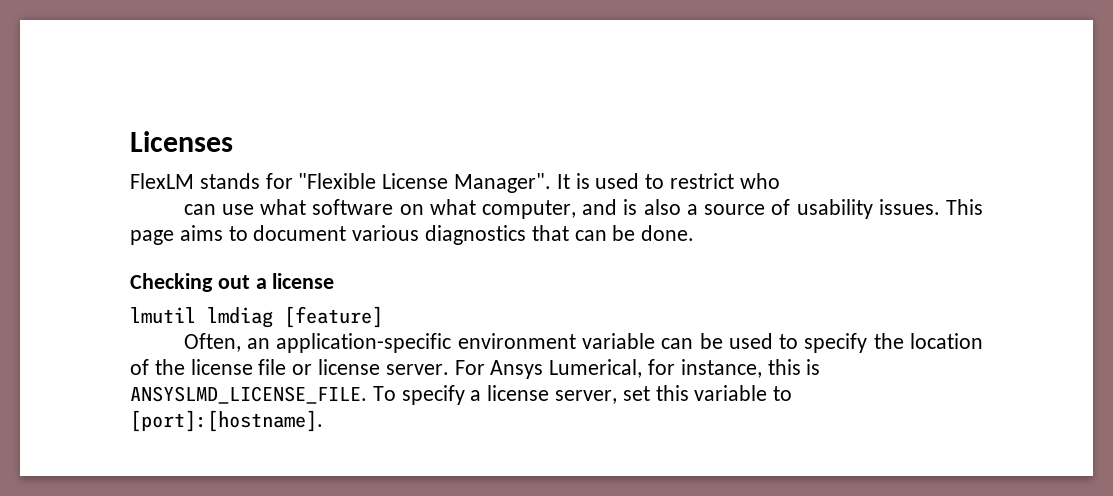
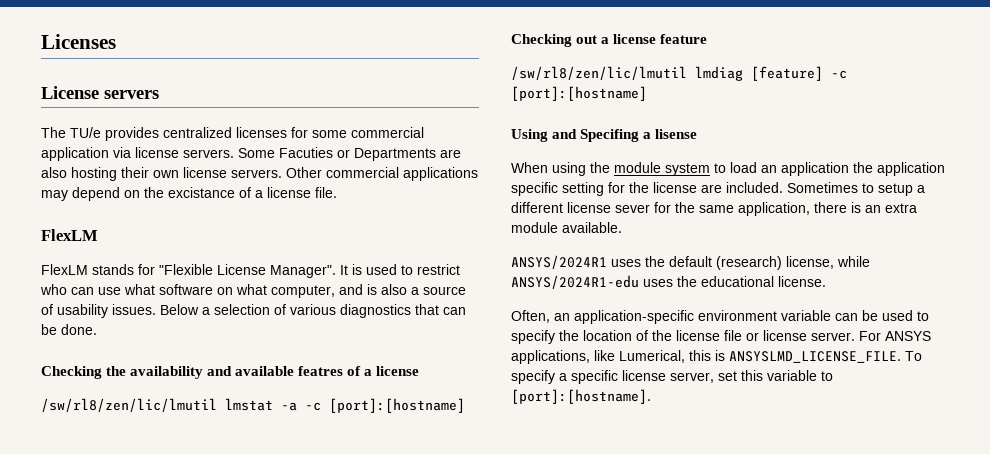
(233, 141) none -> [41,86,159,99] [41,127,424,141] [41,147,461,161] [41,167,478,181] [41,187,337,201] [41,229,98,241] // License servers // The TU/e provides centralized licenses for some commercial application via license servers. Some Facuties or Departments are also hosting their own license servers. Other commercial applications may depend on the excistance of a license file. // FlexLM
(780, 181) // -> (67, 289) none
[945,199,983,215] [130,225,347,245] This page aims to document -> [160,304,286,315] Below a selection of
(695, 233) none -> [41,366,420,379] [41,398,465,413] // Checking the availability and available featres of a license // /sw/rl8/zen/lic/lmutil lmstat -a -c [port]:[hostname]
[130,307,196,324] // lmutil -> [660,34,708,44] [511,66,687,80] feature // /sw/rl8/zen/lic/lmutil
(383, 317) none -> [831,70,847,79] [511,86,647,101] [511,129,698,142] [511,162,945,176] [511,182,925,196] [511,202,917,216] [511,222,622,233] [511,255,870,270] [511,275,826,289] -c [port]:[hostname] // Using and Specifing a lisense // When using the module system to load an application the application specific setting for the license are included. Sometimes to setup a different license sever for the same application, there is an extra module available. // ANSYS/2024R1 uses the default (research) license, while ANSYS/2024R1-edu uses the educational license.
[490,359,762,379] Ansys Lumerical, for instance, -> [885,331,931,341] [511,350,685,364] ANSYS applications, like Lumerical,
(482, 395) none -> [571,370,618,384] specific

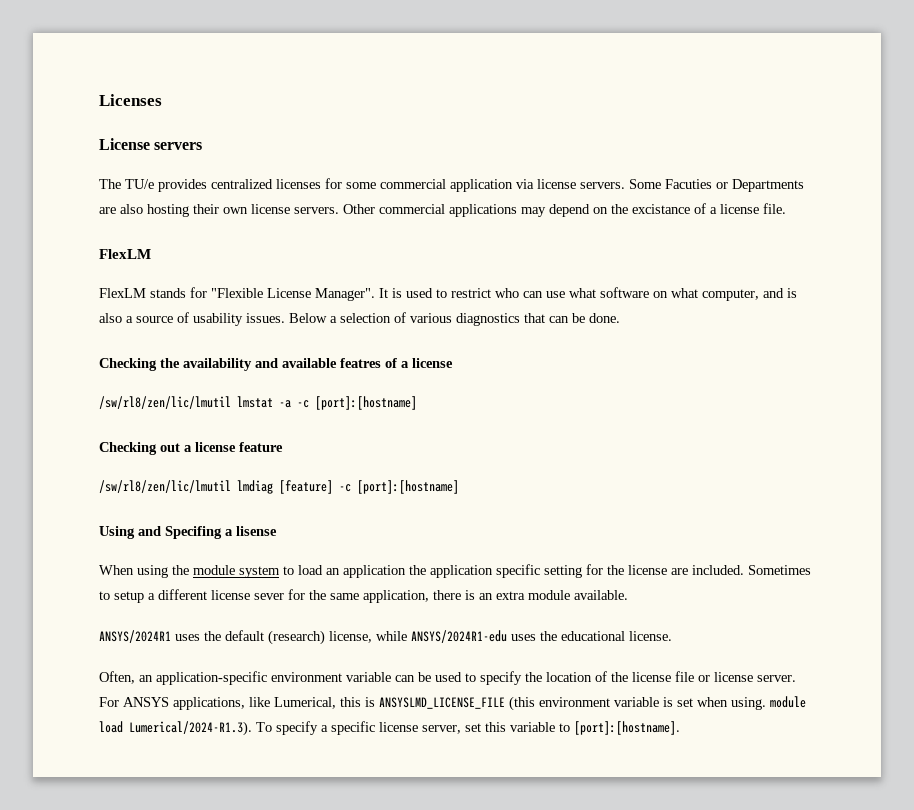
[729,351,901,363] ANSYSLMD_LICENSE_FILE. -> [379,696,806,711] [99,721,252,736] ANSYSLMD_LICENSE_FILE (this environment variable is set when using. module load Lumerical/2024-R1.3).

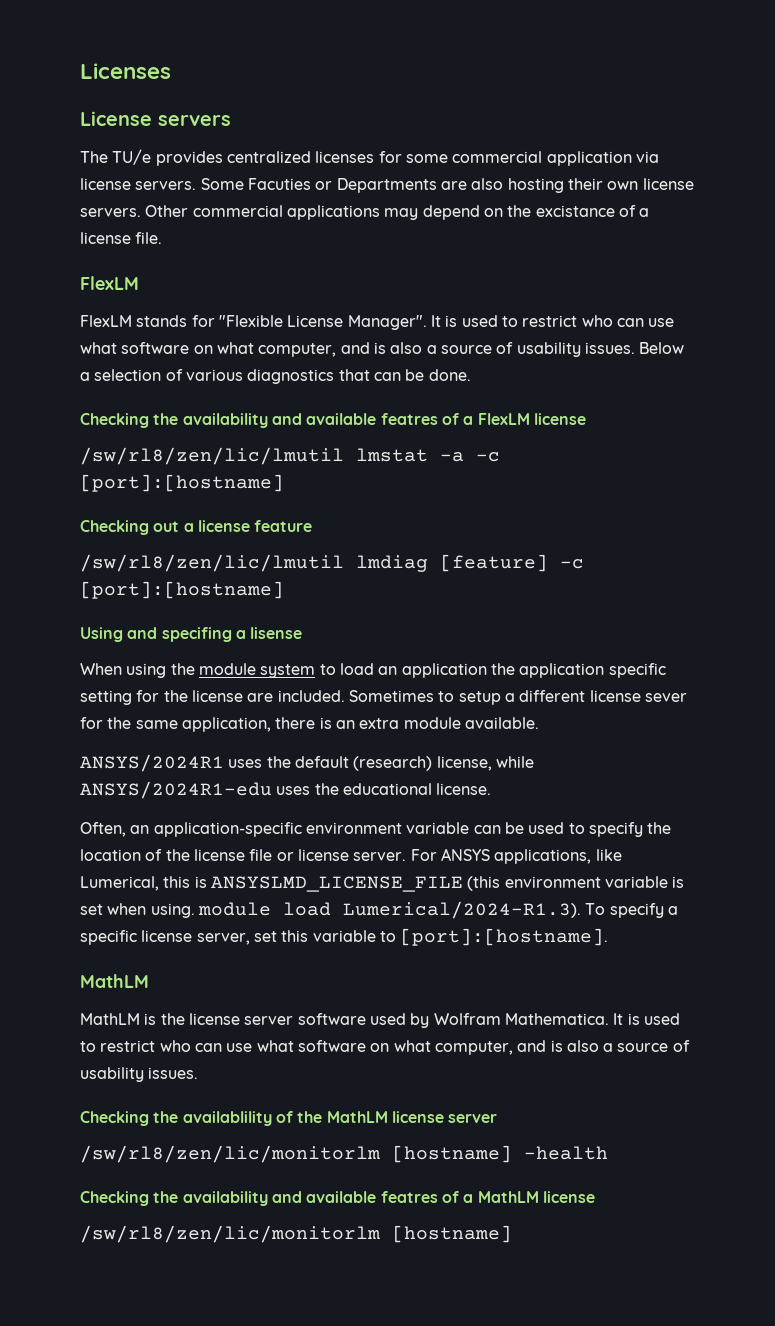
(409, 364) none -> [477,413,530,425] FlexLM
[165,526,222,539] Specifing -> [161,627,232,642] specifing
(680, 728) none -> [80,974,149,988] [80,1013,680,1028] [80,1040,690,1055] [80,1067,199,1082] [80,1111,498,1126] [80,1145,608,1163] [80,1191,595,1206] [80,1225,512,1243] // MathLM // MathLM is the license server software used by Wolfram Mathematica. It is used to restrict who can use what software on what computer, and is also a source of usability issues. // Checking the availablility of the MathLM license server // /sw/rl8/zen/lic/monitorlm [hostname] -health // Checking the availability and available featres of a MathLM license // /sw/rl8/zen/lic/monitorlm [hostname]

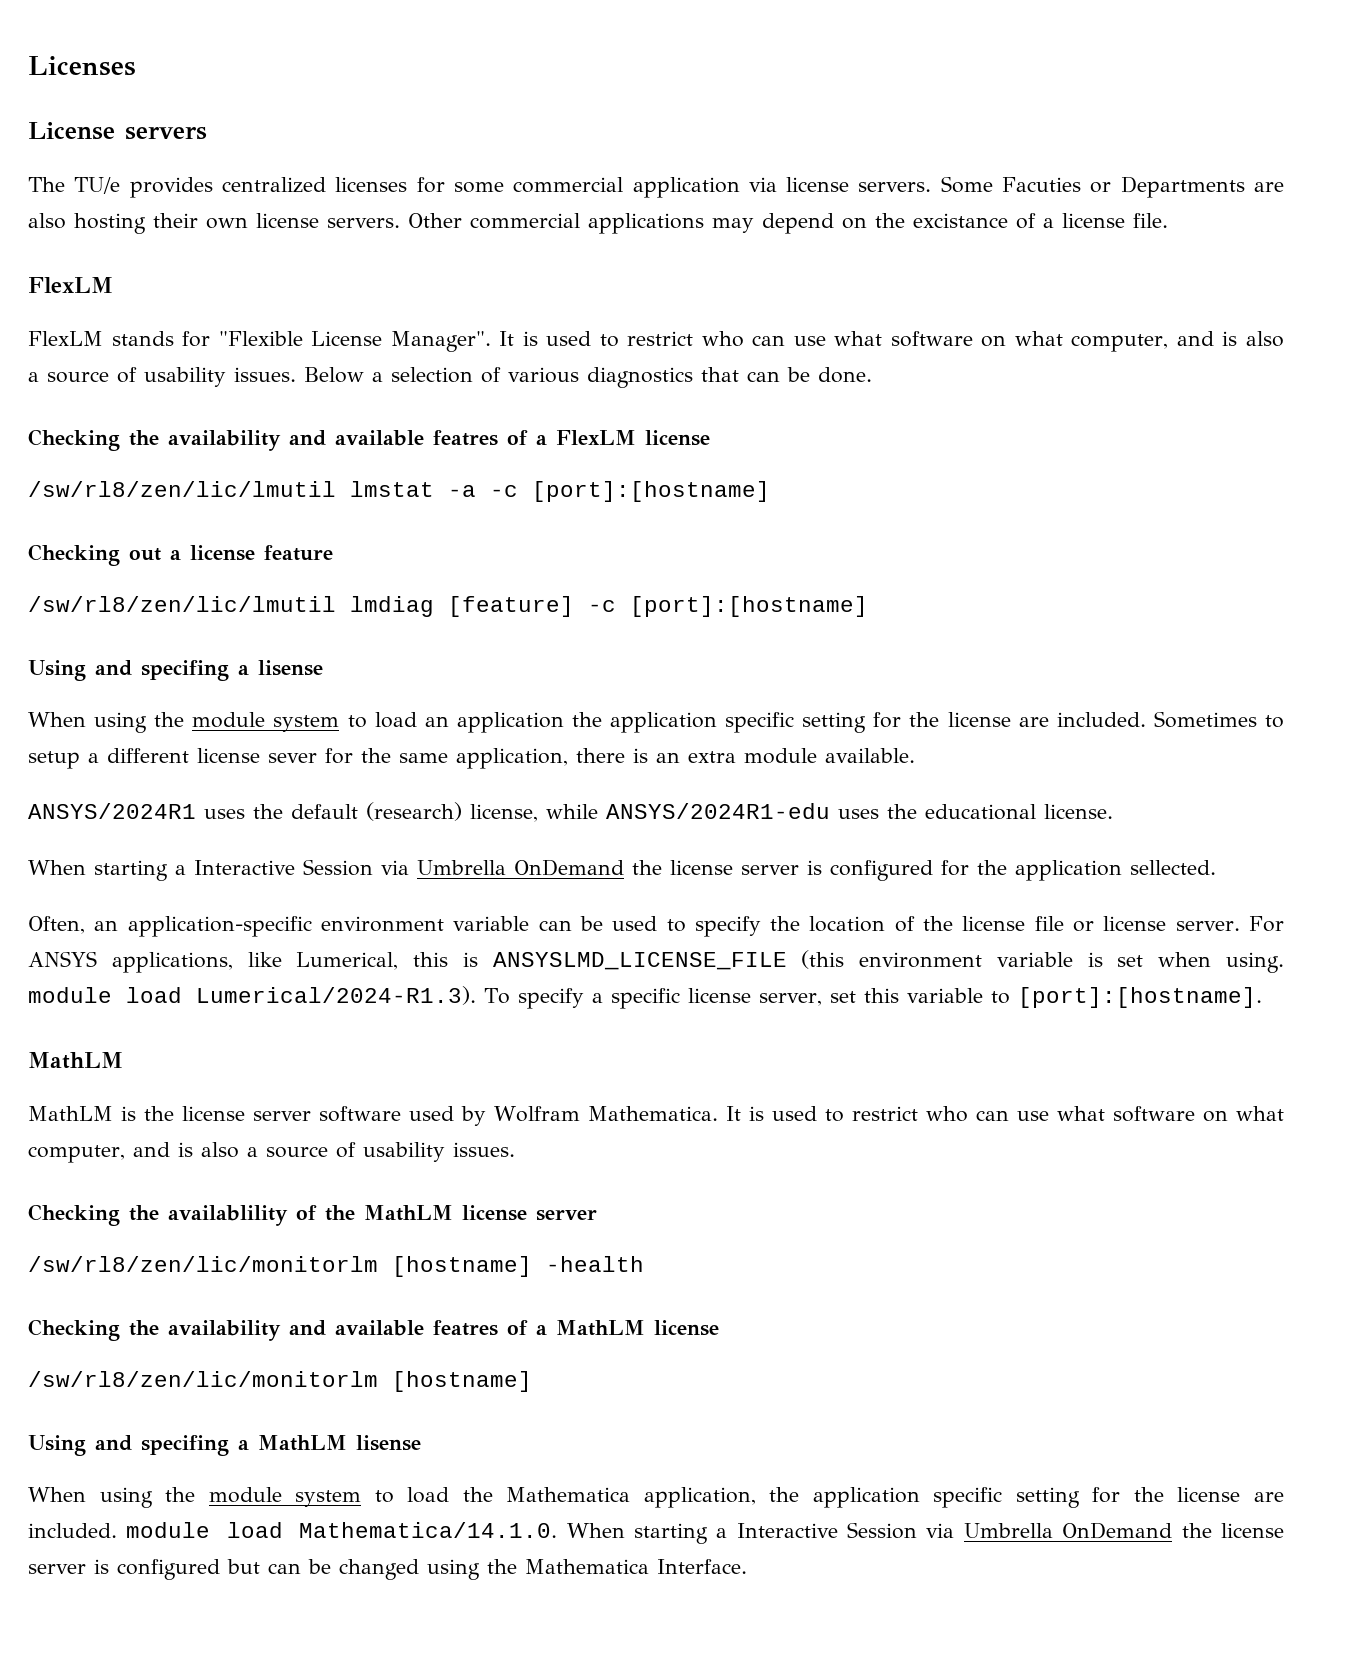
(492, 789) none -> [28,859,1216,881] // When starting a Interactive Session via Umbrella OnDemand the license server is configured for the application sellected.
(512, 1234) none -> [28,1435,421,1456] [28,1487,1284,1508] [28,1522,1285,1544] [28,1559,747,1580] // Using and specifing a MathLM lisense // When using the module system to load the Mathematica application, the application specific setting for the license are included. module load Mathematica/14.1.0. When starting a Interactive Session via Umbrella OnDemand the license server is configured but can be changed using the Mathematica Interface.

